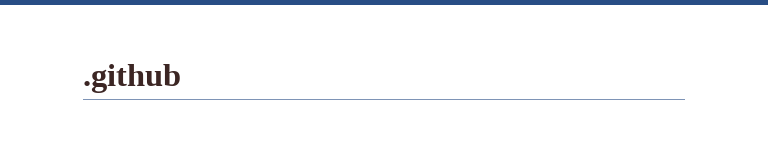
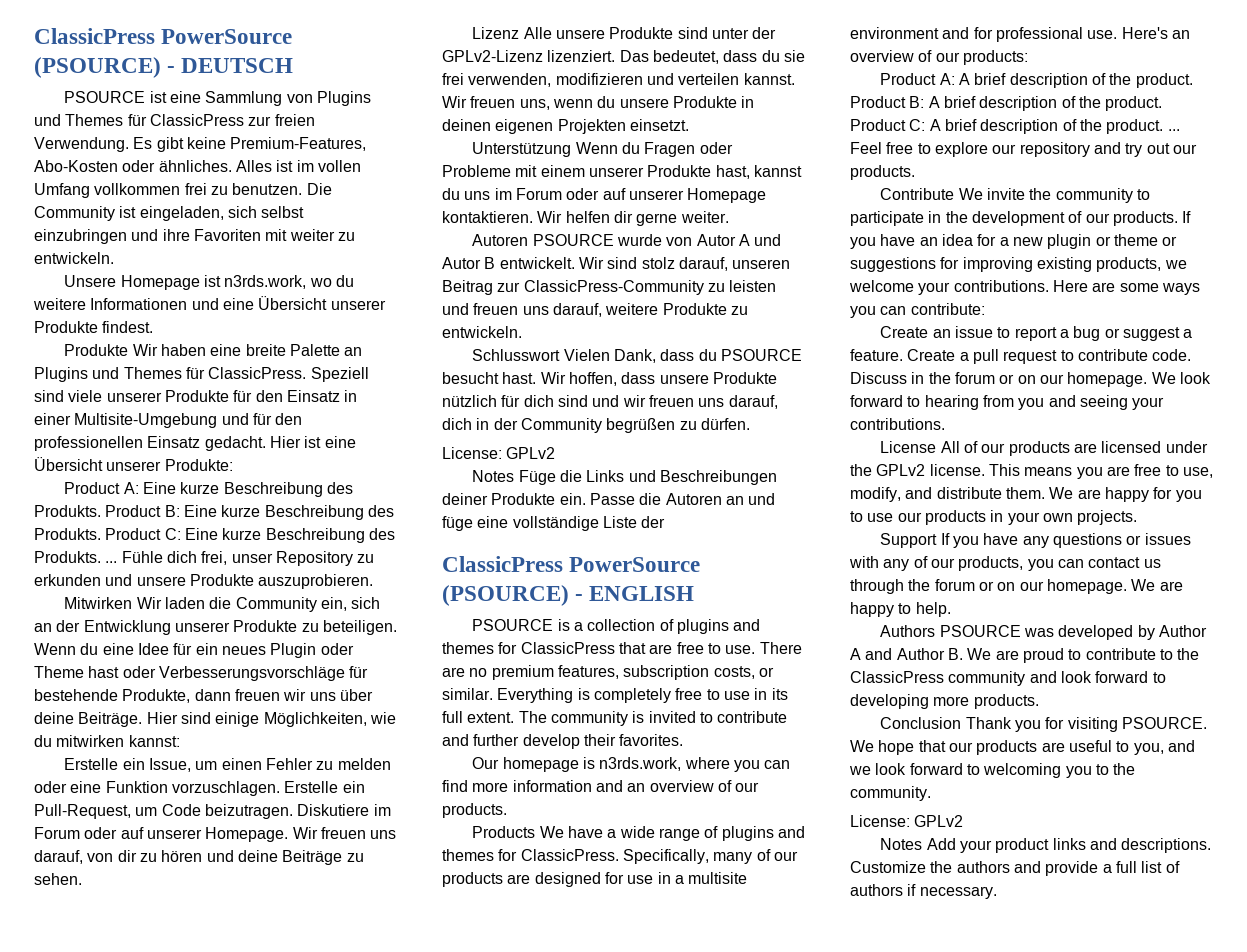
[83,64,181,93] .github -> [34,28,293,44] [34,57,294,78] [64,91,372,106] [34,114,315,126] [34,137,367,152] [34,160,361,172] [34,183,332,198] [34,206,305,221] [34,229,355,244] [34,252,114,264] [64,275,355,290] [33,296,386,310] [34,321,154,333] [64,344,363,356] [34,367,369,382] [34,390,358,402] [34,413,303,428] [34,436,356,451] [34,457,233,471] [64,482,354,497] [34,505,394,520] [34,528,395,543] [34,551,375,566] [34,574,374,589] [64,597,381,612] [34,620,397,635] [34,643,354,658] [34,666,369,681] [34,689,373,703] [34,712,396,727] [34,735,180,747] [64,758,391,772] [34,781,365,796] [34,804,391,819] [34,827,397,842] [34,850,364,865] [34,873,82,885] [472,27,777,39] [442,50,805,64] [442,73,795,87] [442,96,755,110] [442,119,689,134] [472,142,733,157] [442,165,802,179] [442,188,767,203] [442,211,729,226] [472,234,782,246] [442,257,791,271] [442,280,777,295] [442,303,748,317] [442,326,522,338] [472,349,803,363] [442,372,777,386] [442,395,778,409] [442,418,750,433] [442,447,556,459] [472,470,778,485] [442,493,776,505] [442,516,666,531] [442,556,701,572] [442,585,695,606] [472,619,761,634] [442,642,802,654] [442,665,774,680] [442,688,788,703] [442,711,788,726] [442,734,684,749] [472,757,791,772] [442,780,760,792] [442,803,507,818] [472,826,805,841] [442,849,798,864] [442,872,748,887] [850,27,1190,42] [850,50,1028,65] [880,73,1193,88] [850,96,1163,111] [850,119,1180,134] [850,142,1197,157] [850,165,915,180] [880,188,1151,203] [850,211,1192,226] [850,234,1178,249] [850,257,1187,272] [849,280,1200,295] [850,303,985,318] [880,326,1193,341] [850,349,1192,364] [850,372,1211,387] [850,395,1165,410] [850,418,945,430] [880,441,1208,456] [850,464,1213,479] [850,487,1202,502] [850,510,1138,525] [880,533,1191,548] [849,556,1161,571] [850,579,1183,594] [850,602,951,617] [880,625,1208,640] [850,648,1200,663] [850,671,1166,686] [850,694,1039,709] [880,717,1208,732] [850,740,1195,755] [849,763,1136,778] [850,786,931,801] [850,815,964,827] [880,838,1212,853] [850,861,1180,876] [850,884,997,899] ClassicPress PowerSource (PSOURCE) - DEUTSCH // PSOURCE ist eine Sammlung von Plugins und Themes für ClassicPress zur freien Verwendung. Es gibt keine Premium-Features, Abo-Kosten oder ähnliches. Alles ist im vollen Umfang vollkommen frei zu benutzen. Die Community ist eingeladen, sich selbst einzubringen und ihre Favoriten mit weiter zu entwickeln. // Unsere Homepage ist n3rds.work, wo du weitere Informationen und eine Übersicht unserer Produkte findest. // Produkte Wir haben eine breite Palette an Plugins und Themes für ClassicPress. Speziell sind viele unserer Produkte für den Einsatz in einer Multisite-Umgebung und für den professionellen Einsatz gedacht. Hier ist eine Übersicht unserer Produkte: // Product A: Eine kurze Beschreibung des Produkts. Product B: Eine kurze Beschreibung des Produkts. Product C: Eine kurze Beschreibung des Produkts. ... Fühle dich frei, unser Repository zu erkunden und unsere Produkte auszuprobieren. // Mitwirken Wir laden die Community ein, sich an der Entwicklung unserer Produkte zu beteiligen. Wenn du eine Idee für ein neues Plugin oder Theme hast oder Verbesserungsvorschläge für bestehende Produkte, dann freuen wir uns über deine Beiträge. Hier sind einige Möglichkeiten, wie du mitwirken kannst: // Erstelle ein Issue, um einen Fehler zu melden oder eine Funktion vorzuschlagen. Erstelle ein Pull-Request, um Code beizutragen. Diskutiere im Forum oder auf unserer Homepage. Wir freuen uns darauf, von dir zu hören und deine Beiträge zu sehen. // Lizenz Alle unsere Produkte sind unter der GPLv2-Lizenz lizenziert. Das bedeutet, dass du sie frei verwenden, modifizieren und verteilen kannst. Wir freuen uns, wenn du unsere Produkte in deinen eigenen Projekten einsetzt. // Unterstützung Wenn du Fragen oder Probleme mit einem unserer Produkte hast, kannst du uns im Forum oder auf unserer Homepage kontaktieren. Wir helfen dir gerne weiter. // Autoren PSOURCE wurde von Autor A und Autor B entwickelt. Wir sind stolz darauf, unseren Beitrag zur ClassicPress-Community zu leisten und freuen uns darauf, weitere Produkte zu entwickeln. // Schlusswort Vielen Dank, dass du PSOURCE besucht hast. Wir hoffen, dass unsere Produkte nützlich für dich sind und wir freuen uns darauf, dich in der Community begrüßen zu dürfen. // License: GPLv2 // Notes Füge die Links und Beschreibungen deiner Produkte ein. Passe die Autoren an und füge eine vollständige Liste der // ClassicPress PowerSource (PSOURCE) - ENGLISH // PSOURCE is a collection of plugins and themes for ClassicPress that are free to use. There are no premium features, subscription costs, or similar. Everything is completely free to use in its full extent. The community is invited to contribute and further develop their favorites. // Our homepage is n3rds.work, where you can find more information and an overview of our products. // Products We have a wide range of plugins and themes for ClassicPress. Specifically, many of our products are designed for use in a multisite environment and for professional use. Here's an overview of our products: // Product A: A brief description of the product. Product B: A brief description of the product. Product C: A brief description of the product. ... Feel free to explore our repository and try out our products. // Contribute We invite the community to participate in the development of our products. If you have an idea for a new plugin or theme or suggestions for improving existing products, we welcome your contributions. Here are some ways you can contribute: // Create an issue to report a bug or suggest a feature. Create a pull request to contribute code. Discuss in the forum or on our homepage. We look forward to hearing from you and seeing your contributions. // License All of our products are licensed under the GPLv2 license. This means you are free to use, modify, and distribute them. We are happy for you to use our products in your own projects. // Support If you have any questions or issues with any of our products, you can contact us through the forum or on our homepage. We are happy to help. // Authors PSOURCE was developed by Author A and Author B. We are proud to contribute to the ClassicPress community and look forward to developing more products. // Conclusion Thank you for visiting PSOURCE. We hope that our products are useful to you, and we look forward to welcoming you to the community. // License: GPLv2 // Notes Add your product links and descriptions. Customize the authors and provide a full list of authors if necessary.

